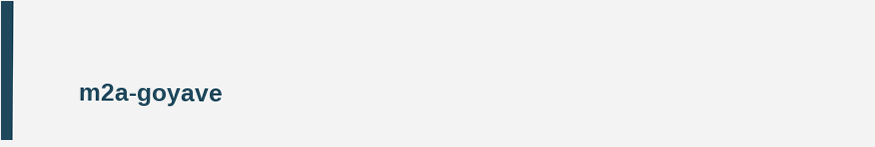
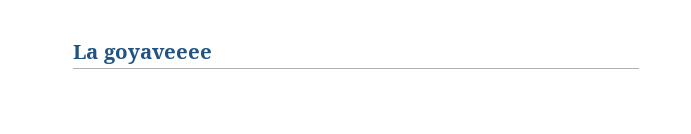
[78,83,223,107] m2a-goyave -> [73,45,212,64] La goyaveeee

